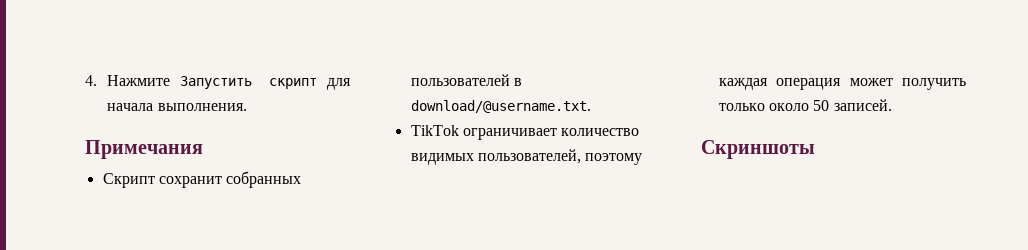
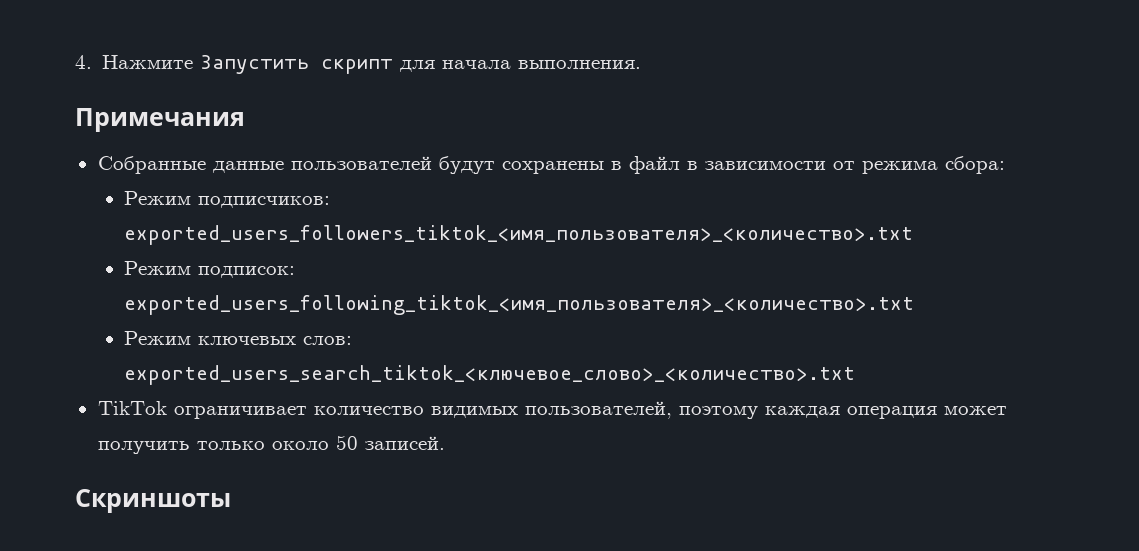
[102,171,302,188] [410,74,522,86] [410,100,591,113] Скрипт сохранит собранных пользователей в download/@username.txt. -> [97,156,1005,174] [124,191,331,208] [124,225,914,245] [124,261,296,278] [124,295,915,315] [124,331,353,345] [124,365,856,385] Собранные данные пользователей будут сохранены в файл в зависимости от режима сбора: // Режим подписчиков: exported_users_followers_tiktok_<имя_пользователя>_<количество>.txt // Режим подписок: exported_users_following_tiktok_<имя_пользователя>_<количество>.txt // Режим ключевых слов: exported_users_search_tiktok_<ключевое_слово>_<количество>.txt

